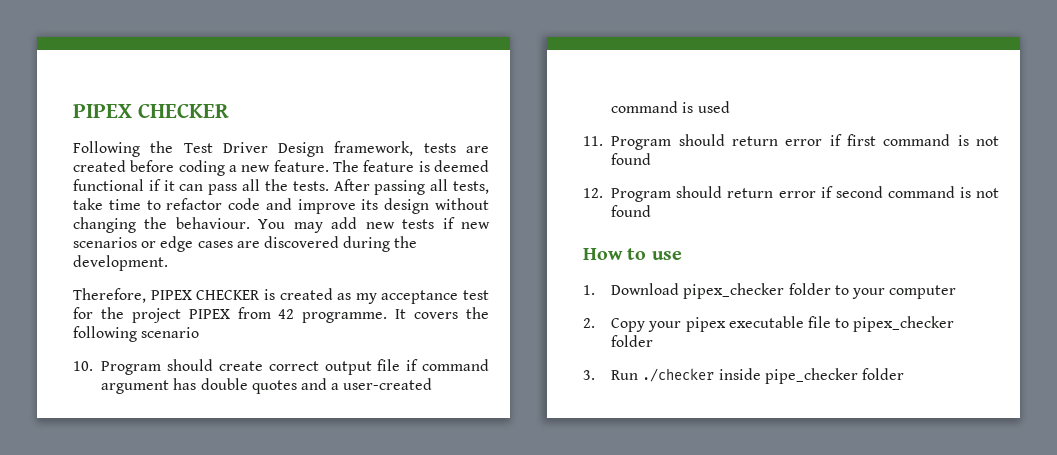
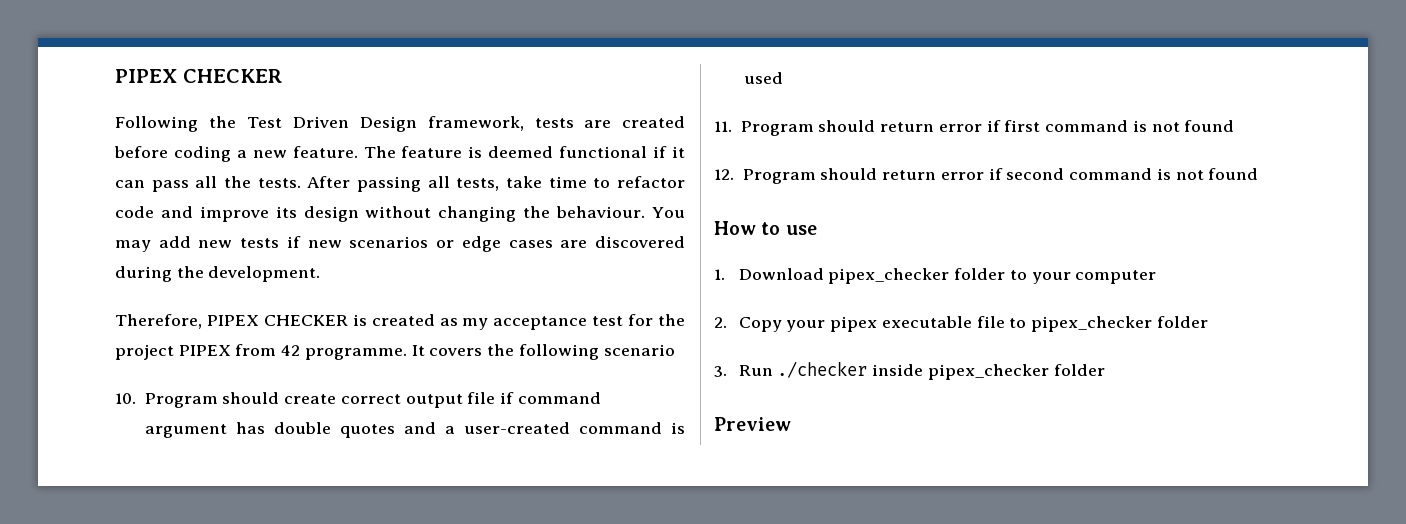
[222,142,268,153] Driver -> [293,116,350,128] Driven
[764,368,905,384] pipe_checker folder -> [927,364,1105,380] [714,417,791,431] pipex_checker folder // Preview

